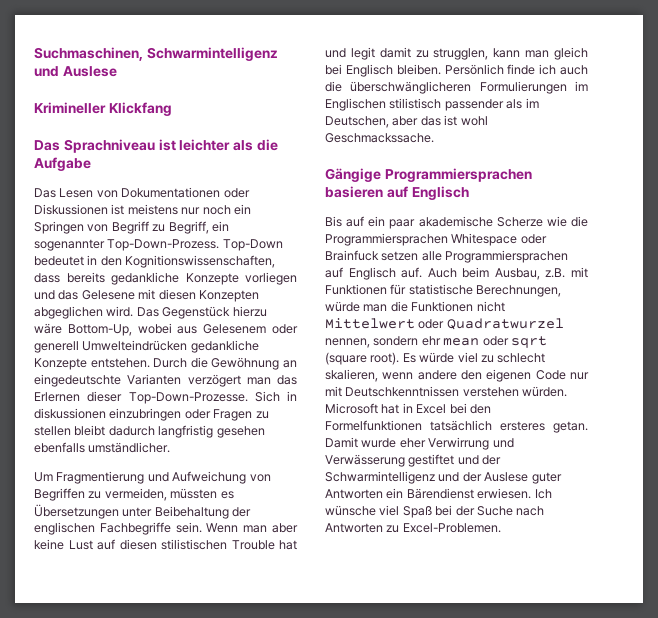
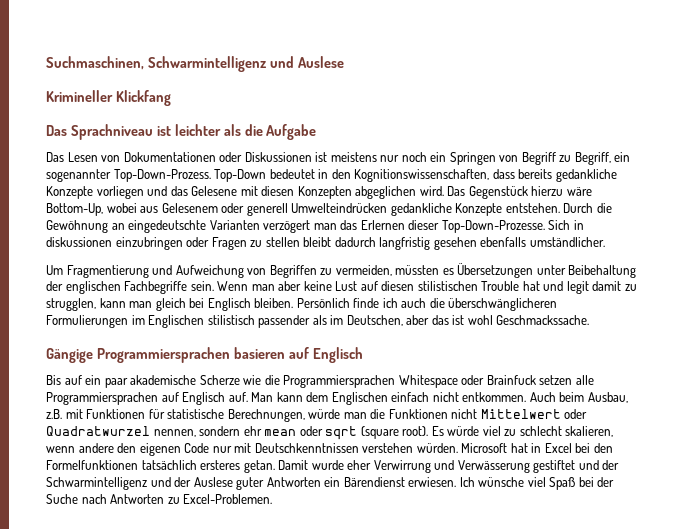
(423, 272) none -> [251,392,527,405] Man kann dem Englischen einfach nicht entkommen.

